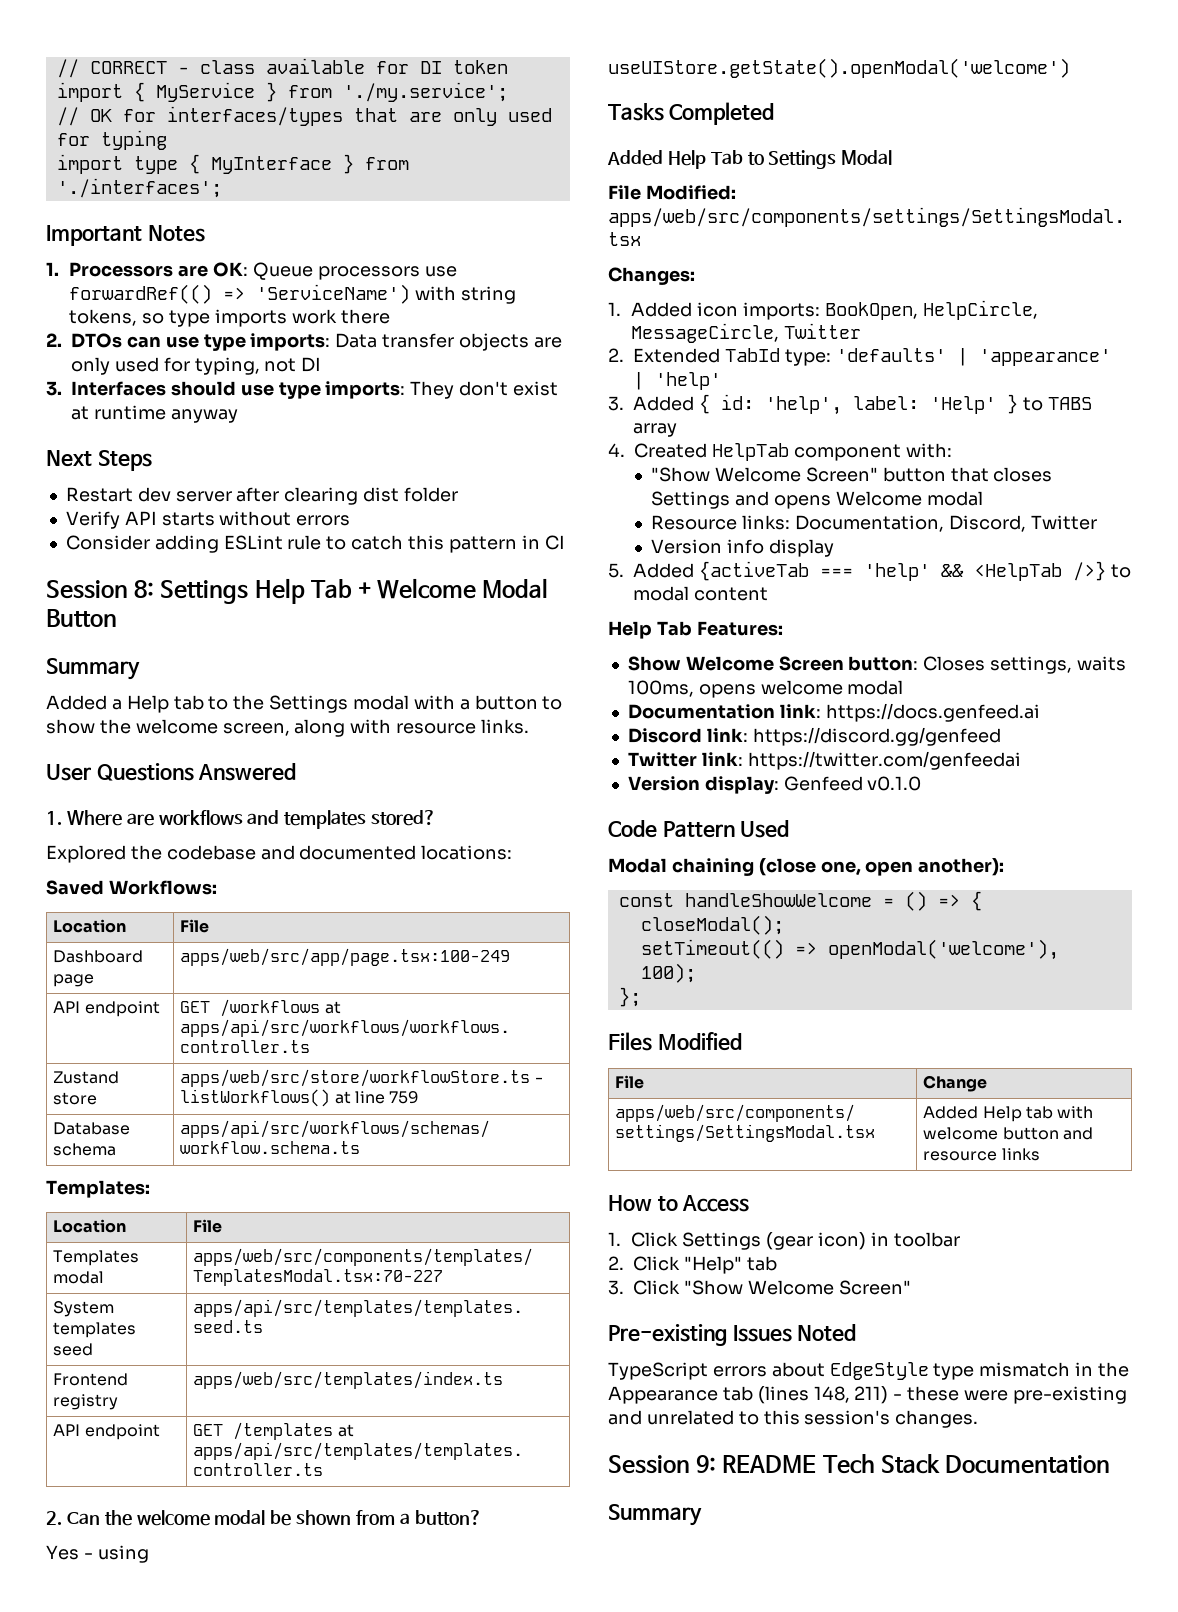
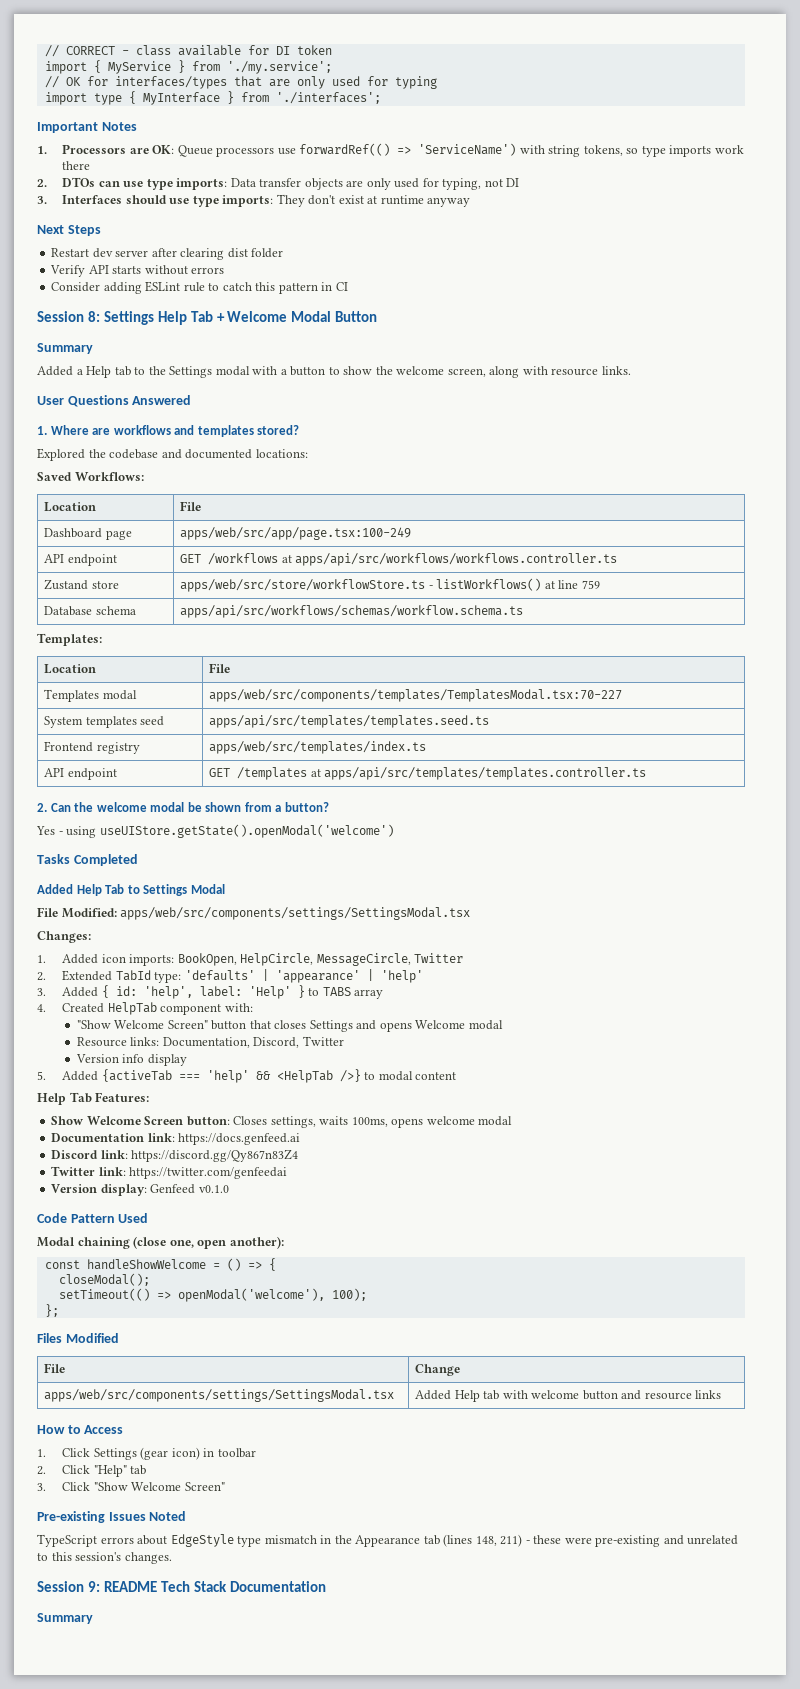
[752,727,1001,746] https://discord.gg/genfeed -> [131,1149,299,1162] https://discord.gg/Qy867n83Z4

